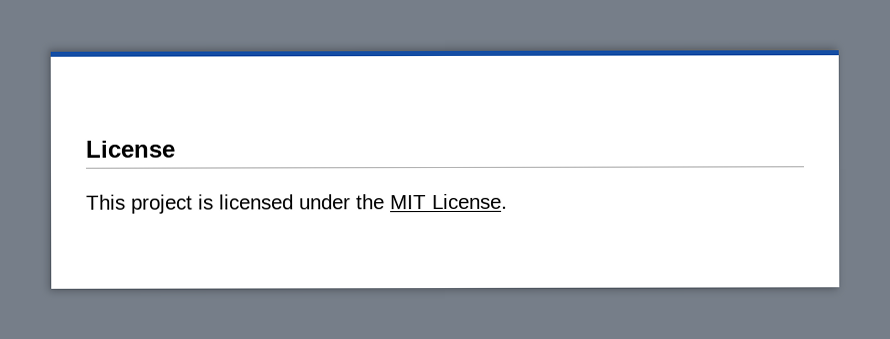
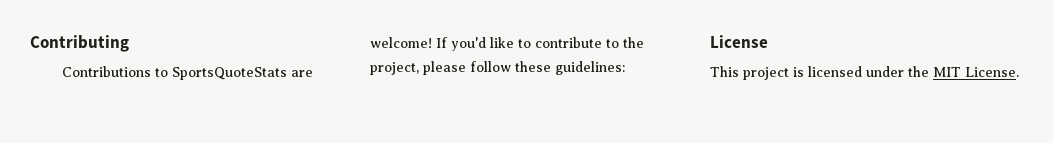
(85, 149) none -> [30,35,129,52] [62,66,314,80] [370,37,644,51] [370,61,625,75] Contributing // Contributions to SportsQuoteStats are welcome! If you'd like to contribute to the project, please follow these guidelines: //

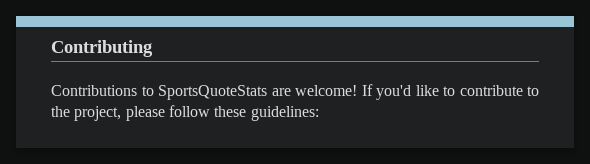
[710,35,768,48] [710,66,1019,80] // License // This project is licensed under the MIT License. -> (319, 113) none

